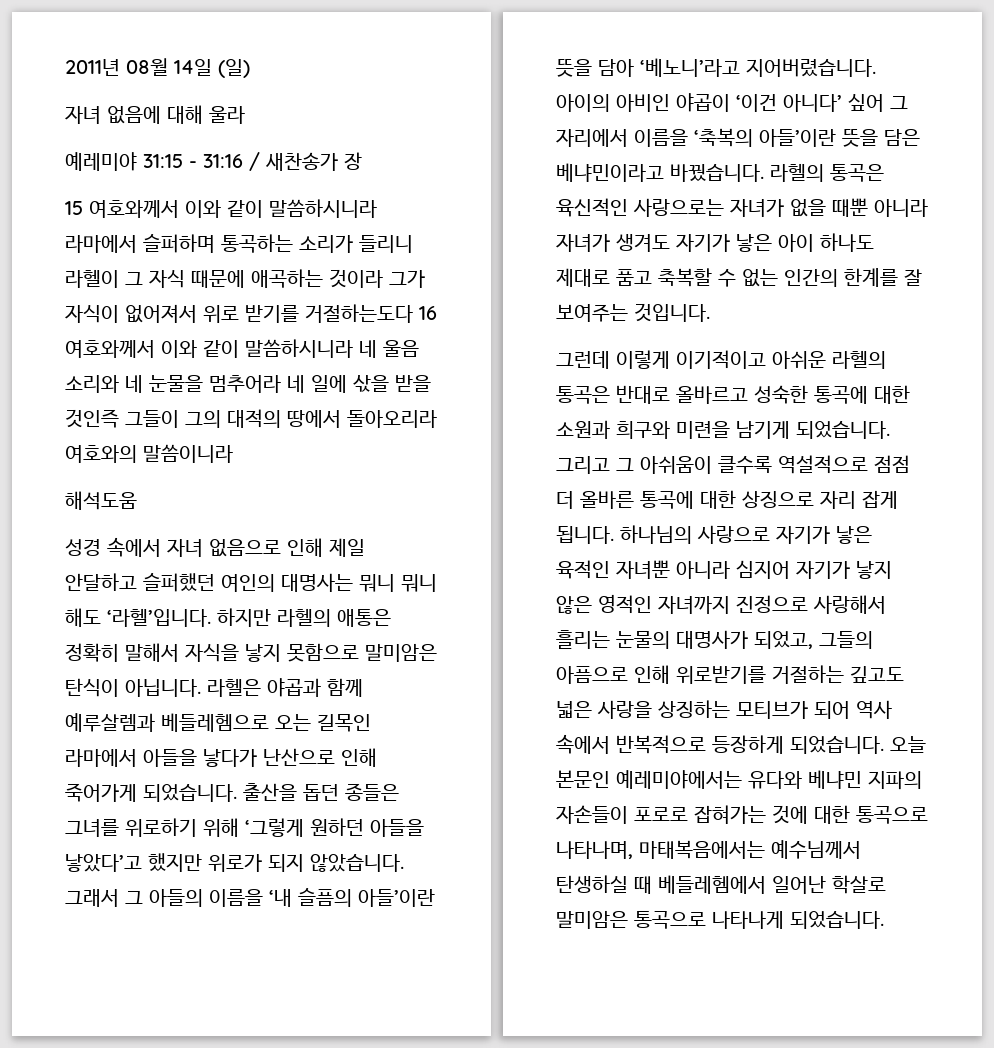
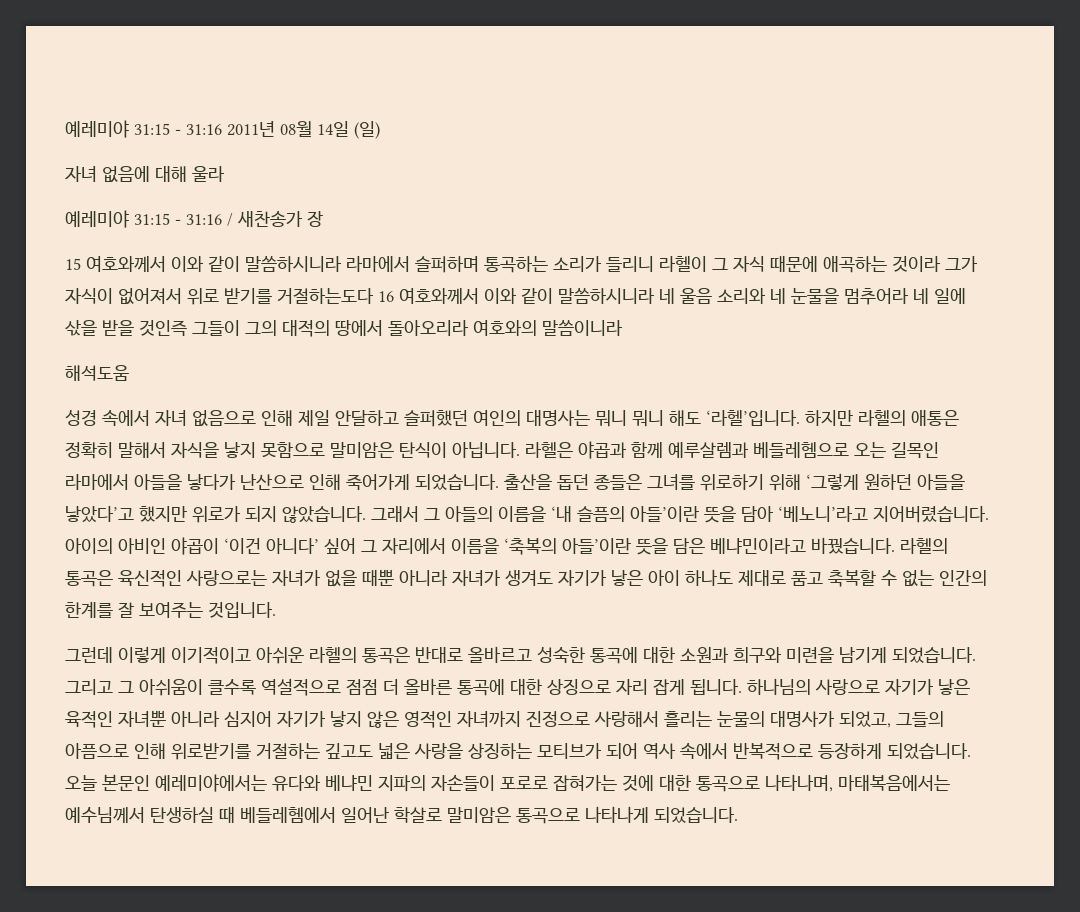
(65, 67) none -> [65,120,222,138] 예레미야 31:15 - 31:16

